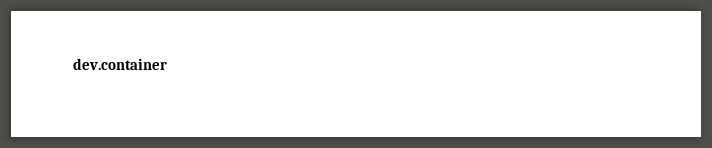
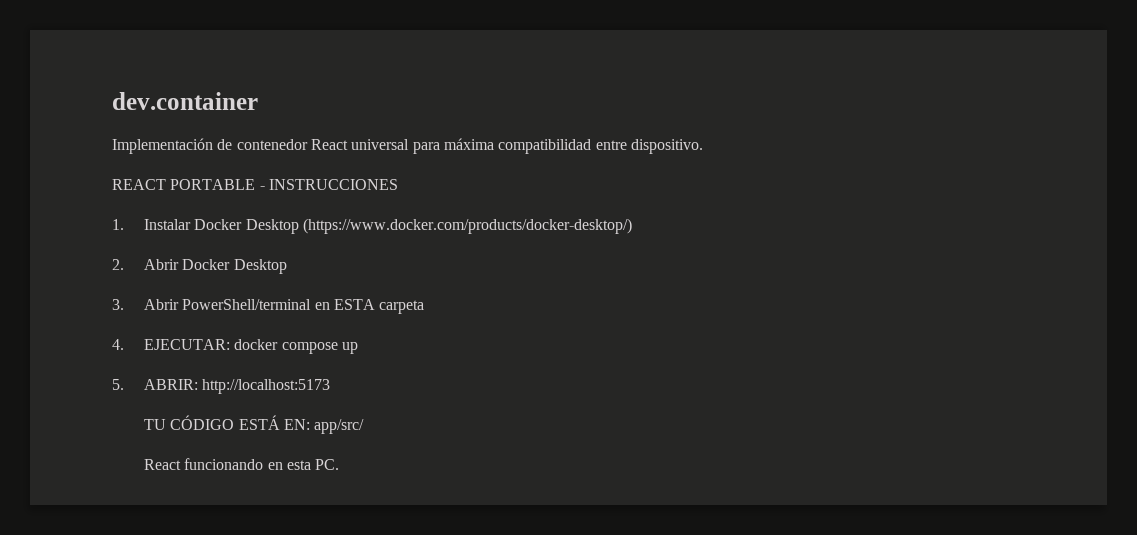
(167, 64) none -> [112,138,703,154] [112,179,398,190] [112,218,632,234] [112,259,287,274] [112,299,425,314] [112,339,358,354] [112,379,331,394] [143,415,365,434] [143,458,340,470] // Implementación de contenedor React universal para máxima compatibilidad entre dispositivo. // REACT PORTABLE - INSTRUCCIONES // 1. Instalar Docker Desktop (https://www.docker.com/products/docker-desktop/) // 2. Abrir Docker Desktop // 3. Abrir PowerShell/terminal en ESTA carpeta // 4. EJECUTAR: docker compose up // 5. ABRIR: http://localhost:5173 // TU CÓDIGO ESTÁ EN: app/src/ // React funcionando en esta PC.

